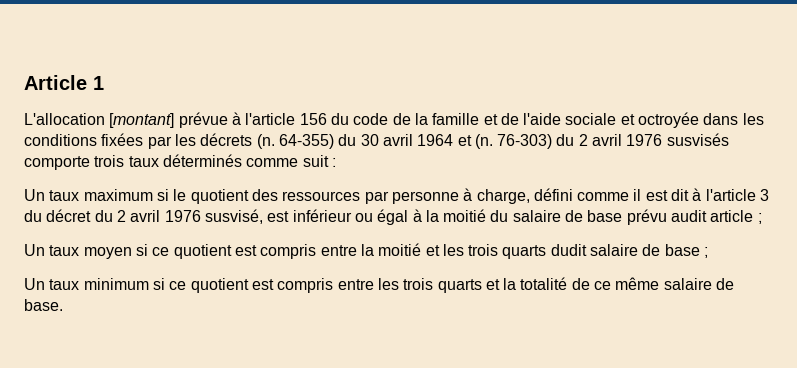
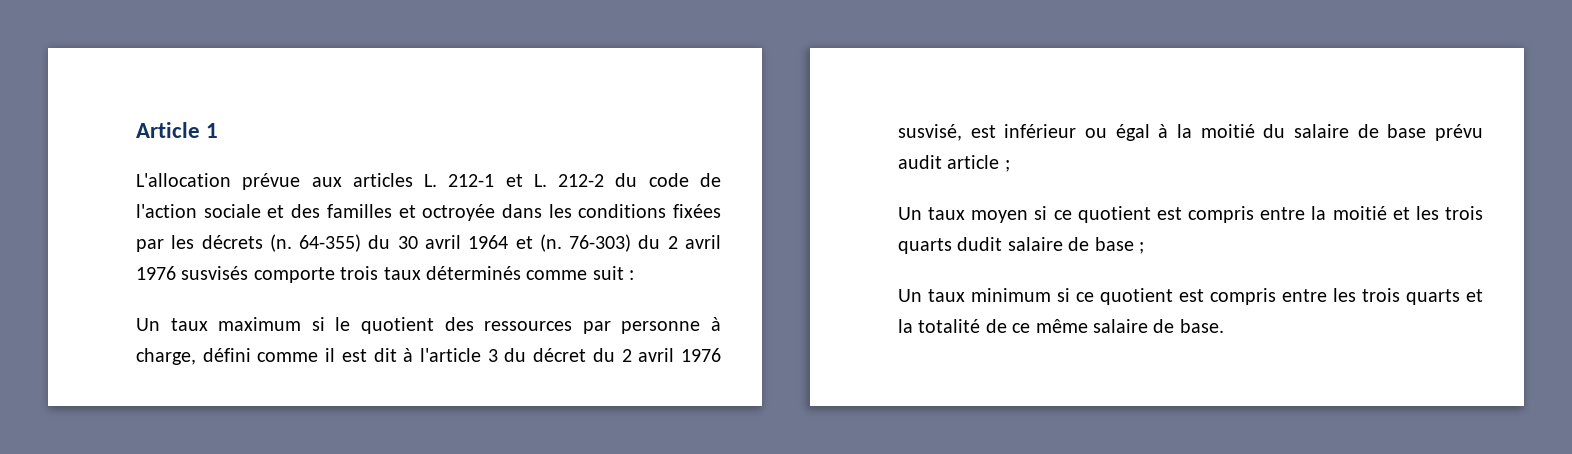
[109,112,617,128] [montant] prévue à l'article 156 du code de la famille et de l'aide sociale -> [242,173,721,190] [136,204,392,218] prévue aux articles L. 212-1 et L. 212-2 du code de l'action sociale et des familles

